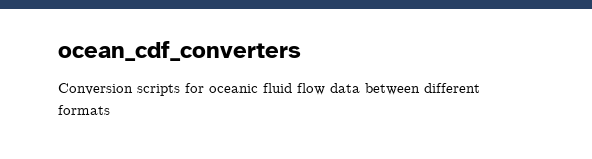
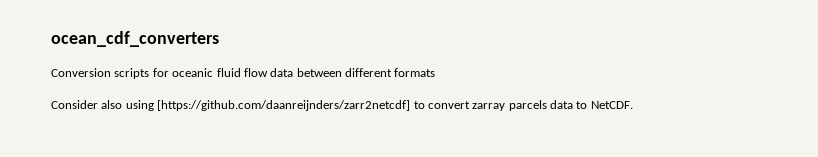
(110, 110) none -> [51,100,633,111] // Consider also using [https://github.com/daanreijnders/zarr2netcdf] to convert zarray parcels data to NetCDF.

